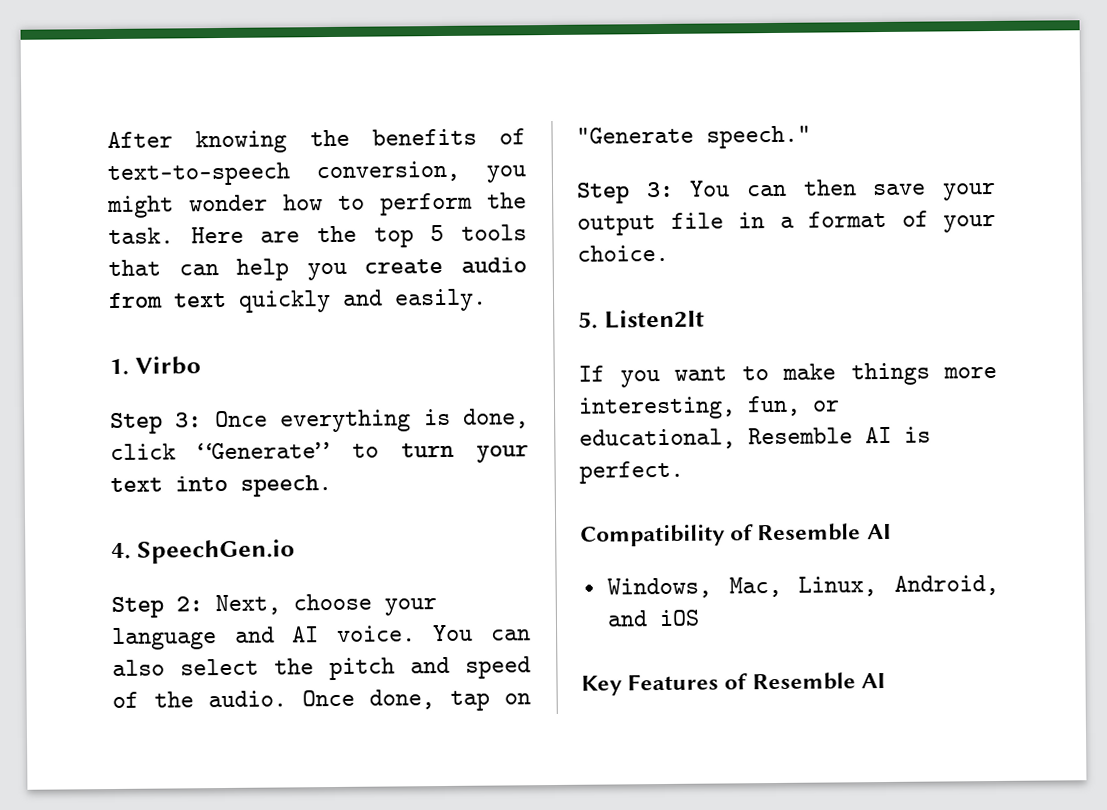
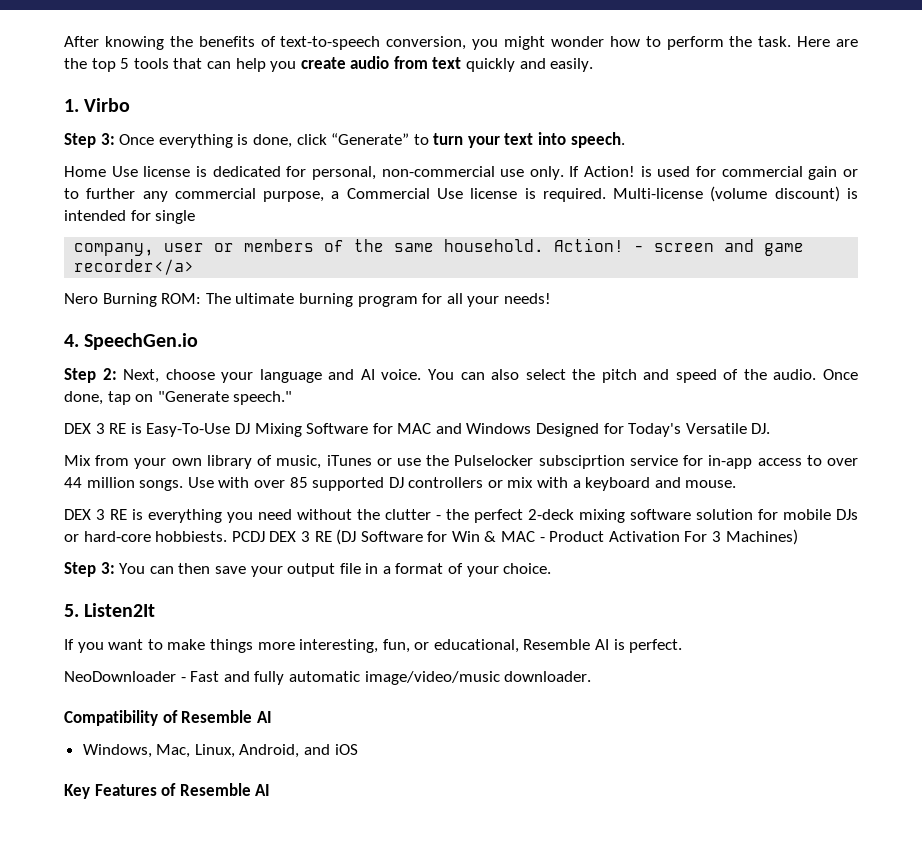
(332, 486) none -> [64,166,858,180] [64,186,859,202] [64,210,196,224] [74,238,805,256] [74,259,195,275] [64,293,551,307] // Home Use license is dedicated for personal, non-commercial use only. If Action! is used for commercial gain or to further any commercial purpose, a Commercial Use license is required. Multi-license (volume discount) is intended for single // company, user or members of the same household. Action! - screen and game recorder</a> // Nero Burning ROM: The ultimate burning program for all your needs!
(811, 137) none -> [64,423,771,437] [64,455,858,469] [64,477,737,491] [64,509,858,523] [64,529,798,545] // DEX 3 RE is Easy-To-Use DJ Mixing Software for MAC and Windows Designed for Today's Versatile DJ. // Mix from your own library of music, iTunes or use the Pulselocker subsciprtion service for in-app access to over 44 million songs. Use with over 85 supported DJ controllers or mix with a keyboard and mouse. // DEX 3 RE is everything you need without the clutter - the perfect 2-deck mixing software solution for mobile DJs or hard-core hobbiests. PCDJ DEX 3 RE (DJ Software for Win & MAC - Product Activation For 3 Machines)
(684, 472) none -> [64,671,592,685] // NeoDownloader - Fast and fully automatic image/video/music downloader.

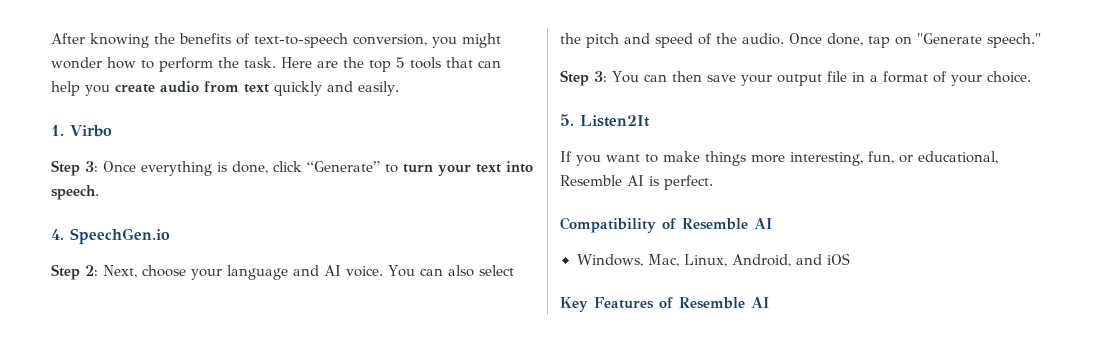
[64,166,858,180] [64,186,859,202] [64,210,196,224] [74,238,805,256] [74,259,195,275] [64,293,551,307] // Home Use license is dedicated for personal, non-commercial use only. If Action! is used for commercial gain or to further any commercial purpose, a Commercial Use license is required. Multi-license (volume discount) is intended for single // company, user or members of the same household. Action! - screen and game recorder</a> // Nero Burning ROM: The ultimate burning program for all your needs! -> (99, 192) none
[64,423,771,437] [64,455,858,469] [64,477,737,491] [64,509,858,523] [64,529,798,545] // DEX 3 RE is Easy-To-Use DJ Mixing Software for MAC and Windows Designed for Today's Versatile DJ. // Mix from your own library of music, iTunes or use the Pulselocker subsciprtion service for in-app access to over 44 million songs. Use with over 85 supported DJ controllers or mix with a keyboard and mouse. // DEX 3 RE is everything you need without the clutter - the perfect 2-deck mixing software solution for mobile DJs or hard-core hobbiests. PCDJ DEX 3 RE (DJ Software for Win & MAC - Product Activation For 3 Machines) -> (1041, 40) none
[64,671,592,685] // NeoDownloader - Fast and fully automatic image/video/music downloader. -> (713, 182) none

